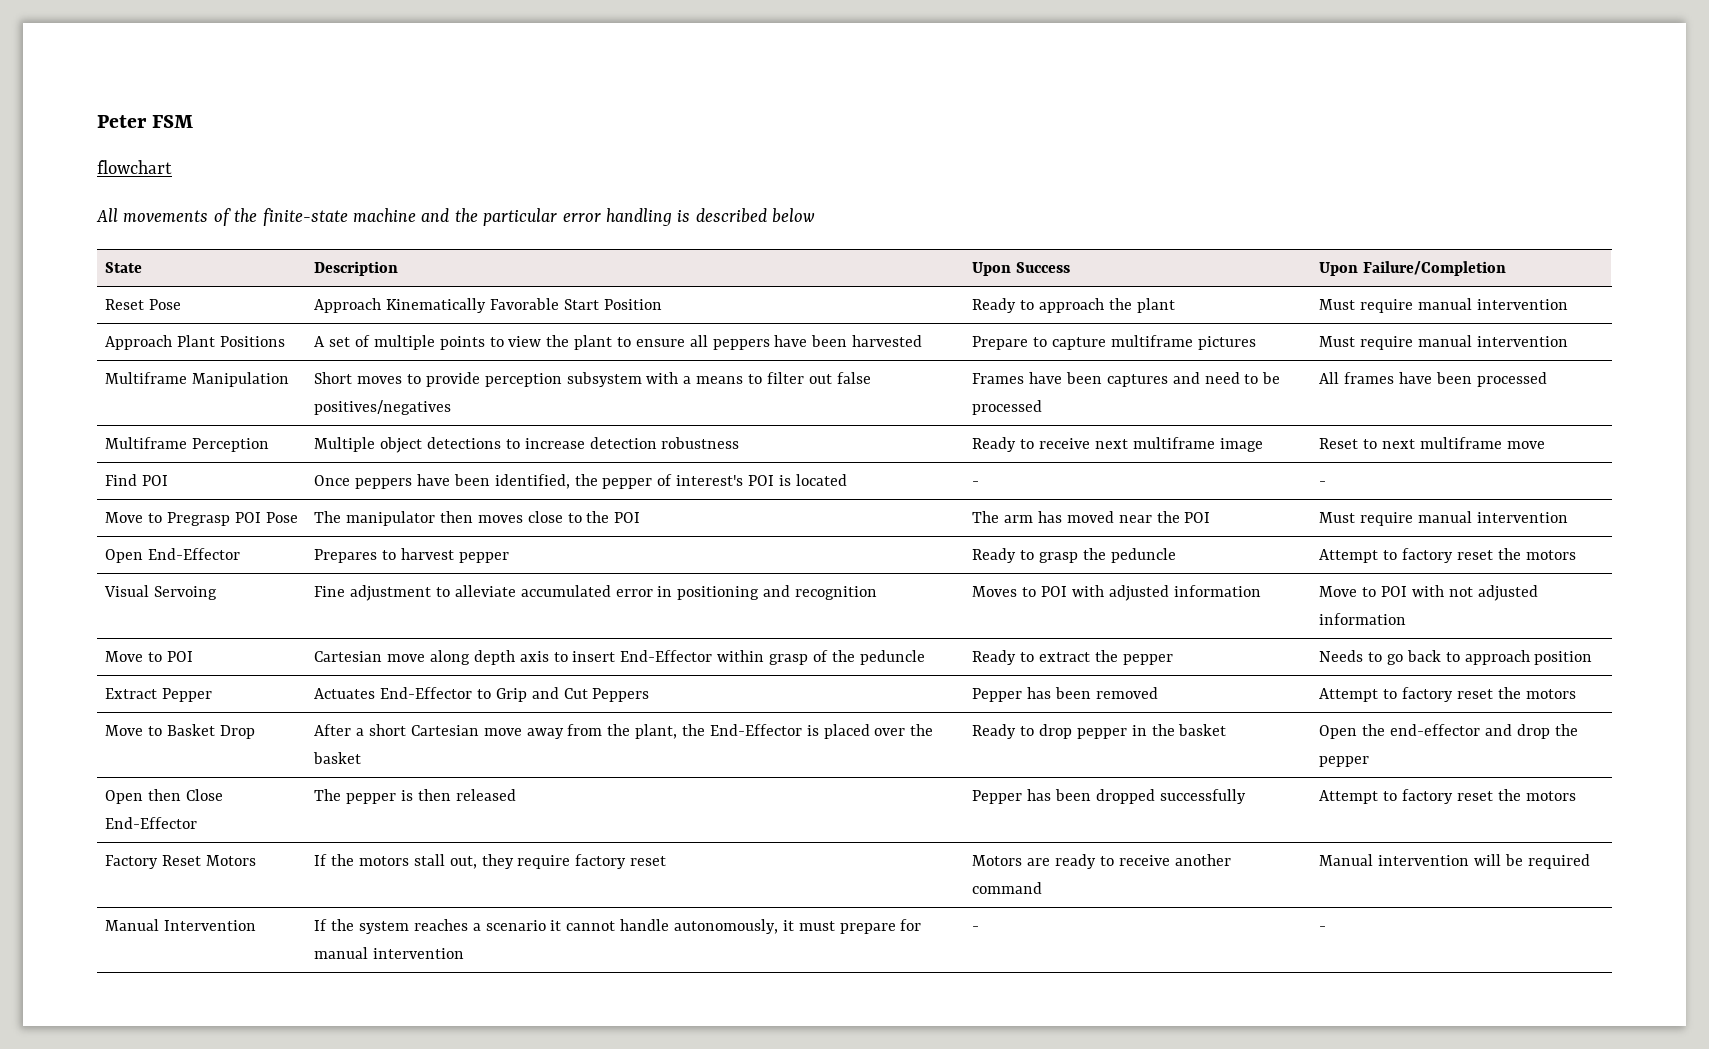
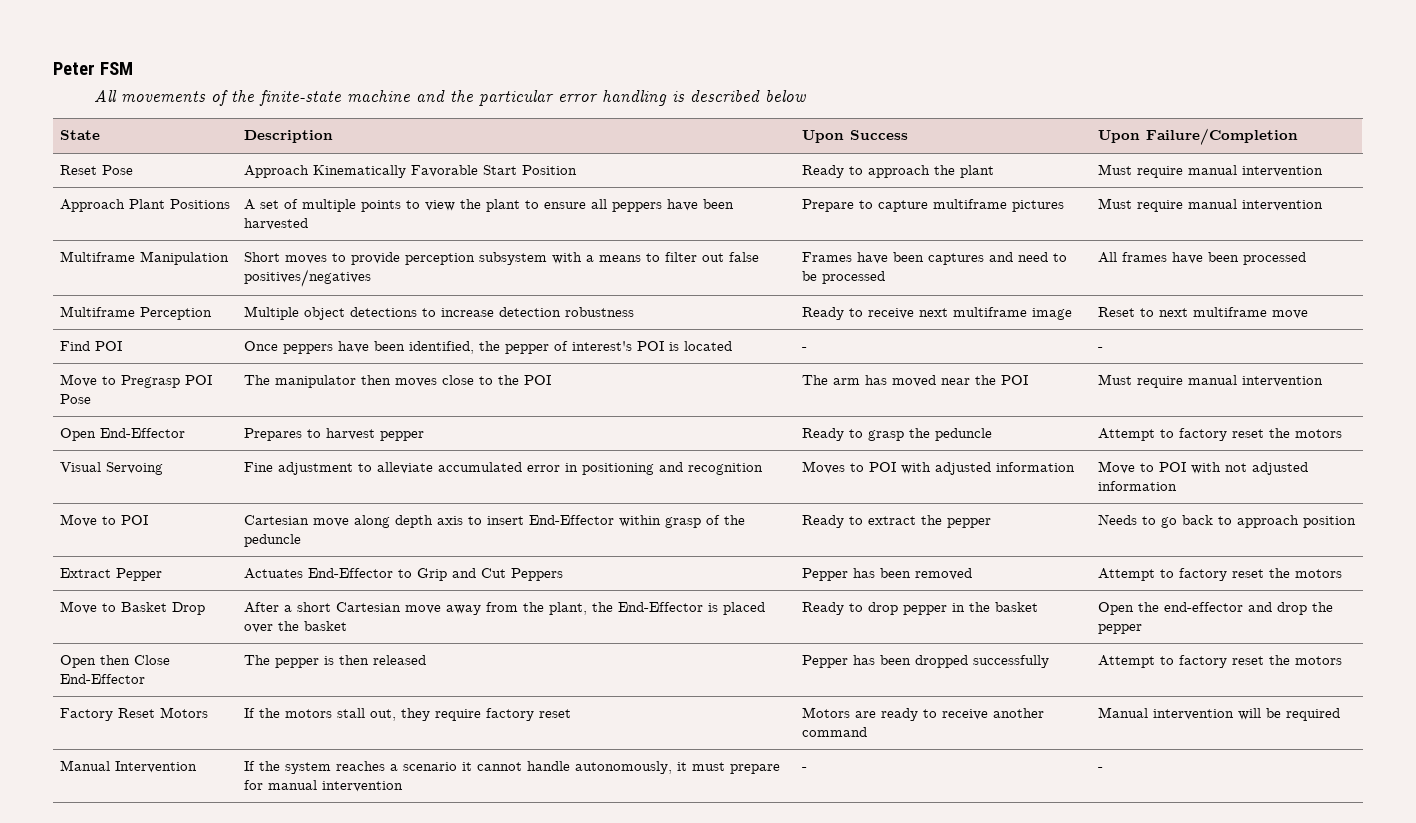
[97,160,172,174] // flowchart -> (133, 68) none

